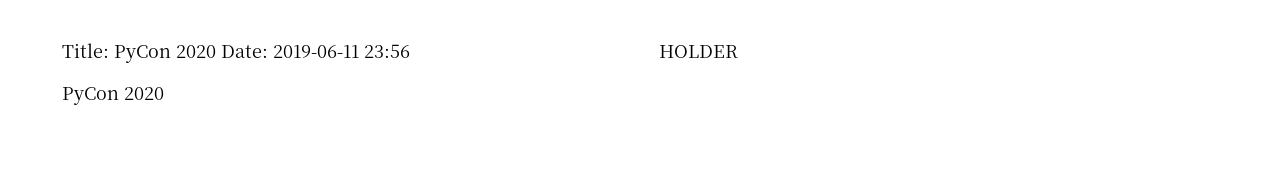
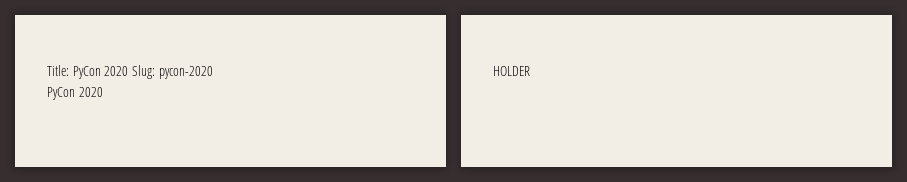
[221,44,410,58] Date: 2019-06-11 23:56 -> [131,65,213,79] Slug: pycon-2020

